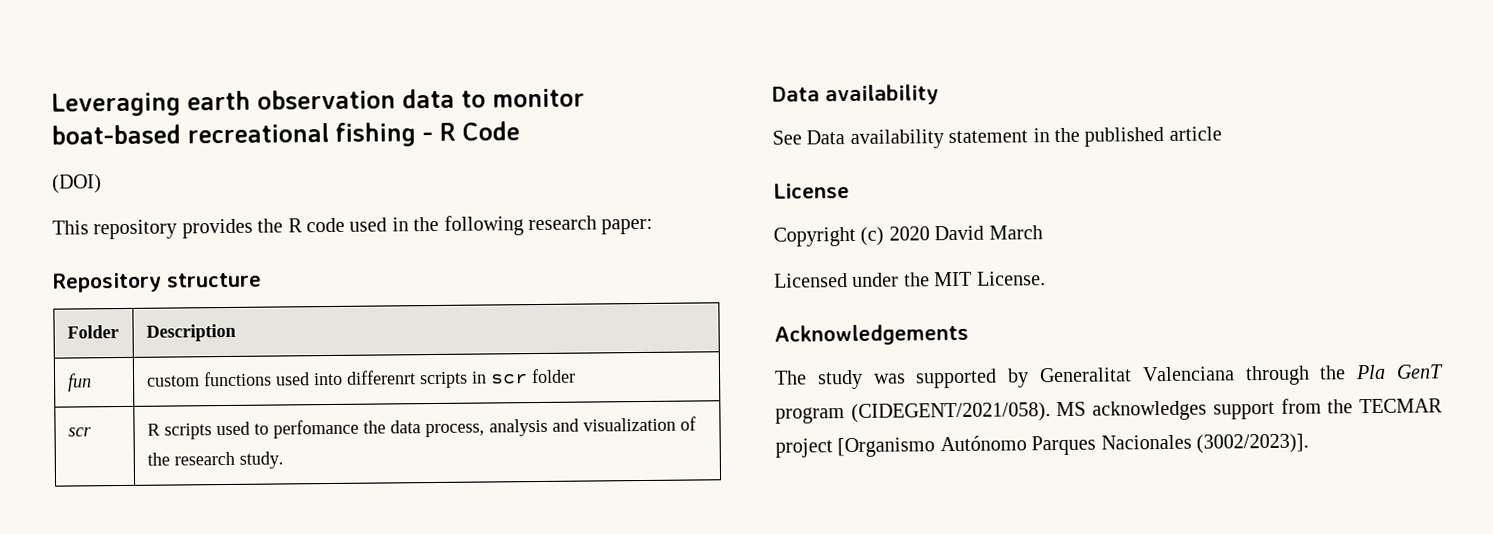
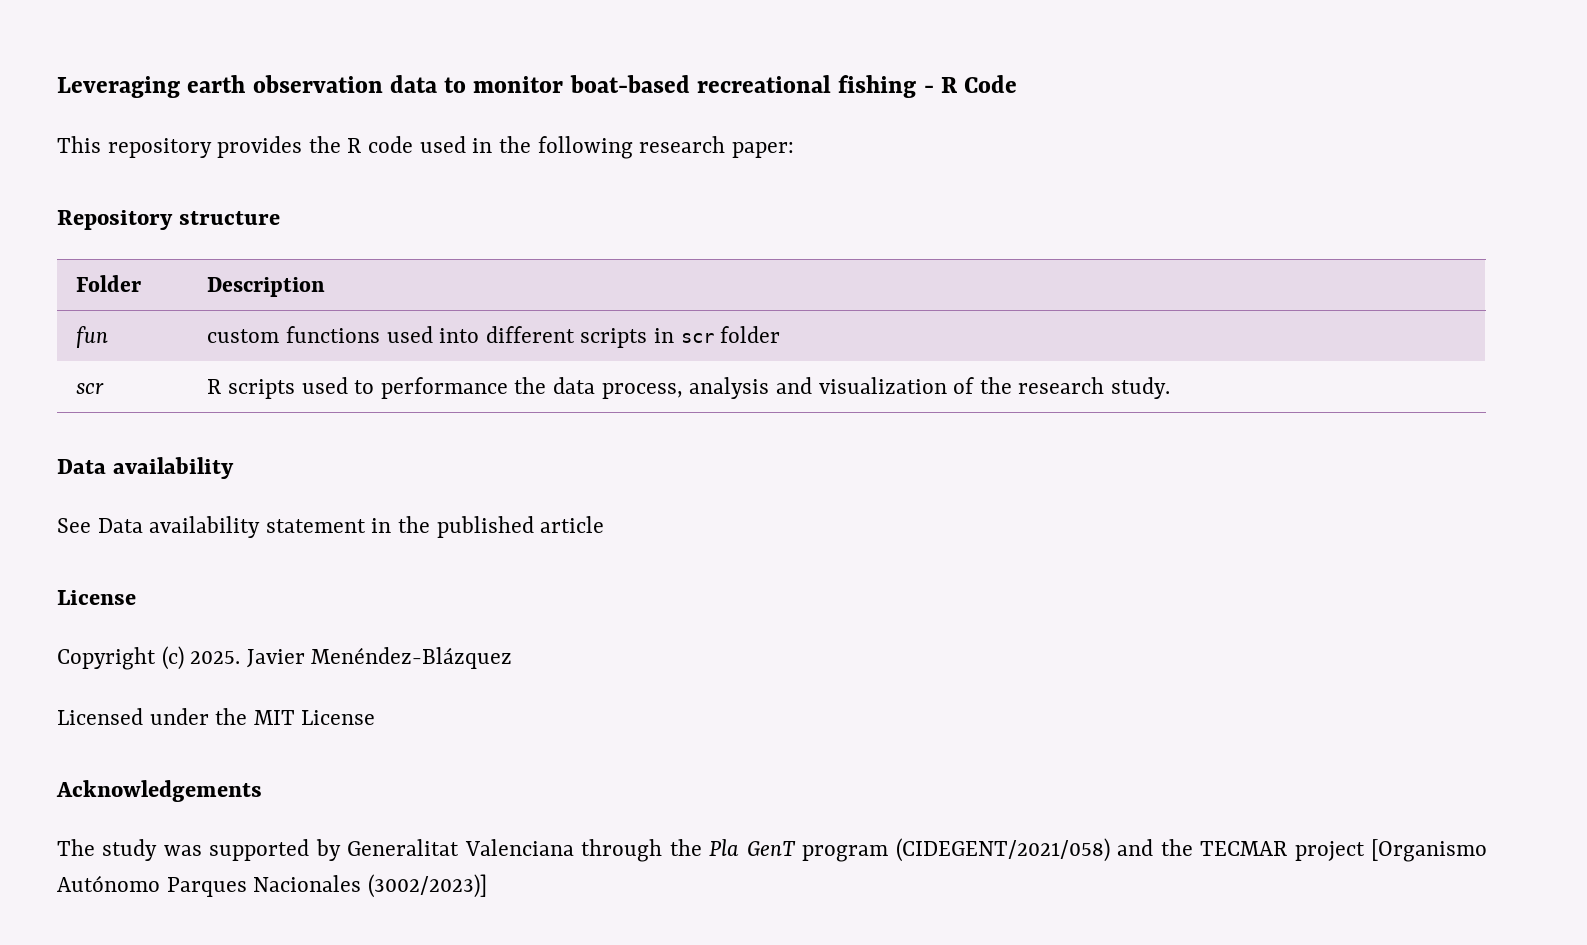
[52,174,102,194] // (DOI) -> (1018, 84) none
[345,370,416,385] differenrt -> [485,326,575,343] different
[272,419,359,439] perfomance -> [380,377,508,399] performance
[888,225,1043,241] 2020 David March -> [190,647,513,669] 2025. Javier Menéndez-Blázquez
[976,271,1046,286] License. -> [301,710,376,725] License
[850,398,1322,424] (CIDEGENT/2021/058). MS acknowledges support from -> [895,838,1154,862] (CIDEGENT/2021/058) and
[1196,433,1309,454] (3002/2023)]. -> [367,874,487,898] (3002/2023)]

